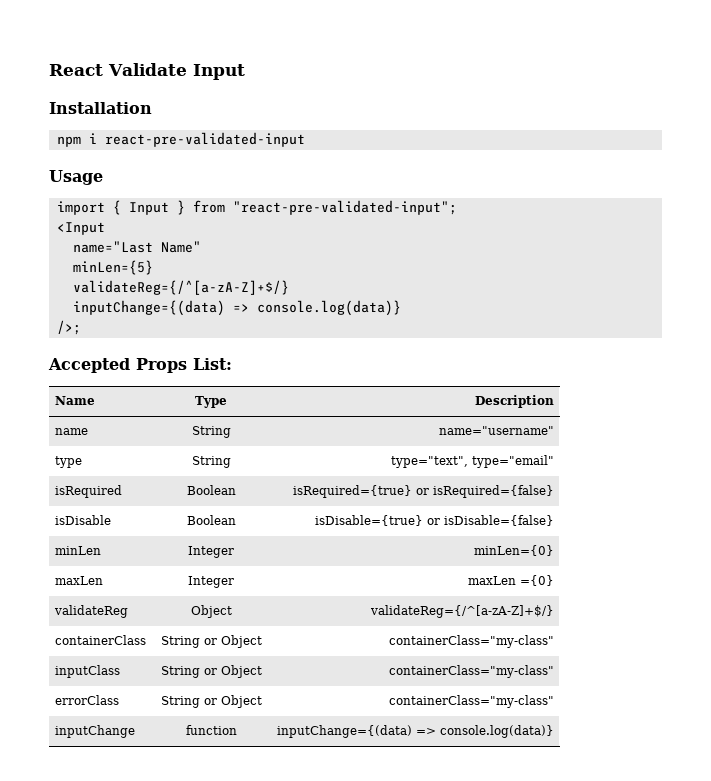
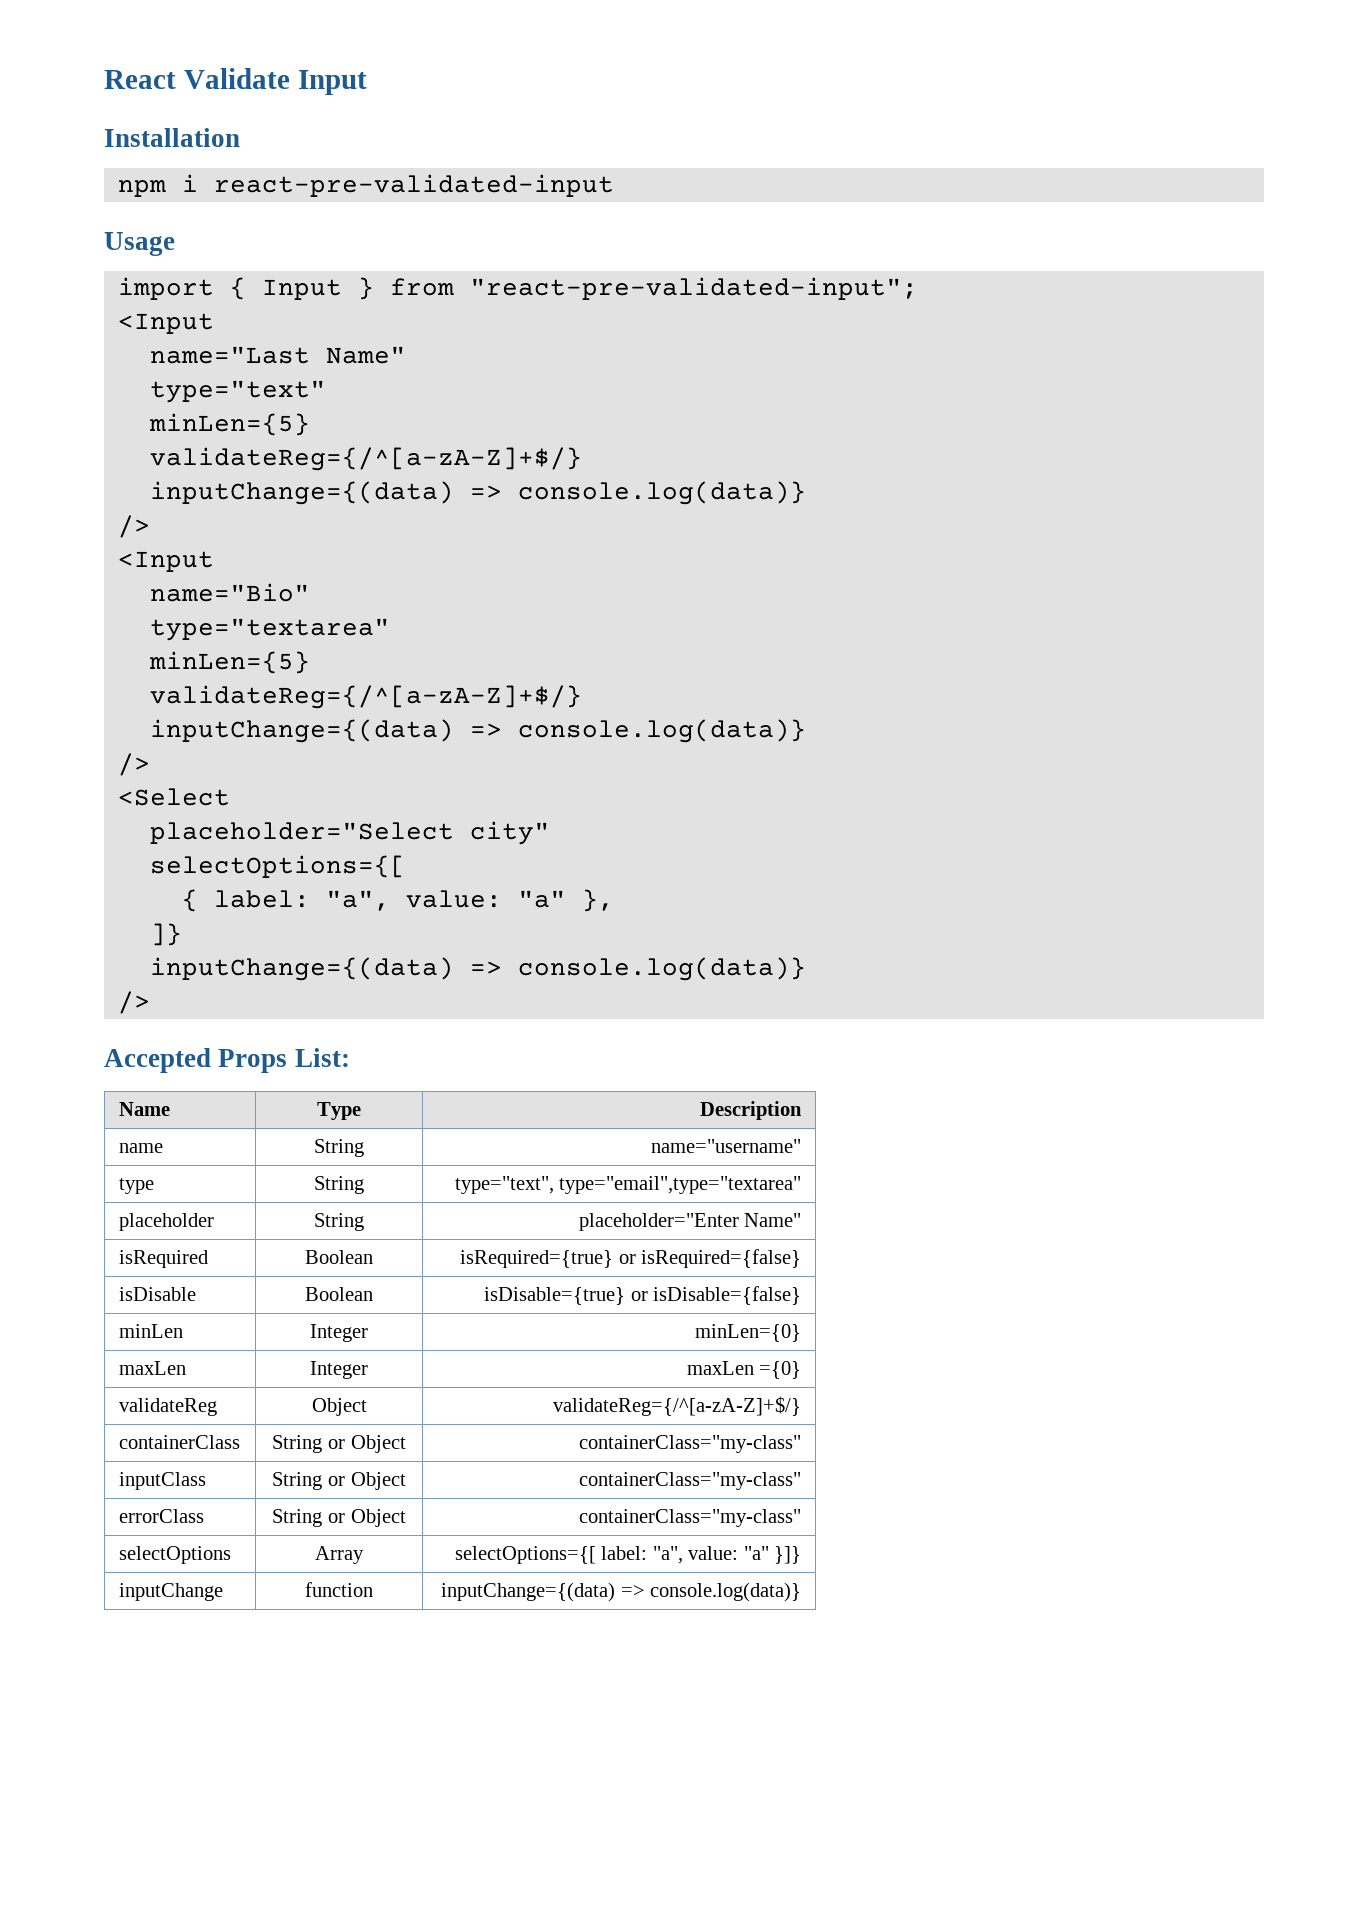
[73,260,154,275] [73,280,290,295] [73,300,402,316] [57,320,82,335] // minLen={5} // validateReg={/^[a-zA-Z]+$/} // inputChange={(data) => console.log(data)} // />; -> [149,380,326,403] [148,413,310,436] [149,447,582,471] [149,481,806,505] [117,515,150,538] [117,551,214,572] [149,583,310,602] [149,618,390,641] [148,651,310,674] [149,685,582,709] [149,719,806,743] [117,753,150,776] [117,788,230,806] [149,821,550,845] [149,855,406,878] [181,889,614,912] [149,923,182,946] [149,957,806,981] [117,991,150,1014] // type="text" // minLen={5} // validateReg={/^[a-zA-Z]+$/} // inputChange={(data) => console.log(data)} // /> // <Input // name="Bio" // type="textarea" // minLen={5} // validateReg={/^[a-zA-Z]+$/} // inputChange={(data) => console.log(data)} // /> // <Select // placeholder="Select city" // selectOptions={[ // { label: "a", value: "a" }, // ]} // inputChange={(data) => console.log(data)} // />
[471,455,554,468] type="email" -> [559,1176,802,1194] [118,1213,214,1231] [314,1213,364,1231] [578,1213,802,1231] type="email",type="textarea" // placeholder | String | placeholder="Enter Name"
(554, 701) none -> [118,1546,231,1564] [315,1546,364,1564] [454,1546,802,1564] // selectOptions | Array | selectOptions={[ label: "a", value: "a" }]}

